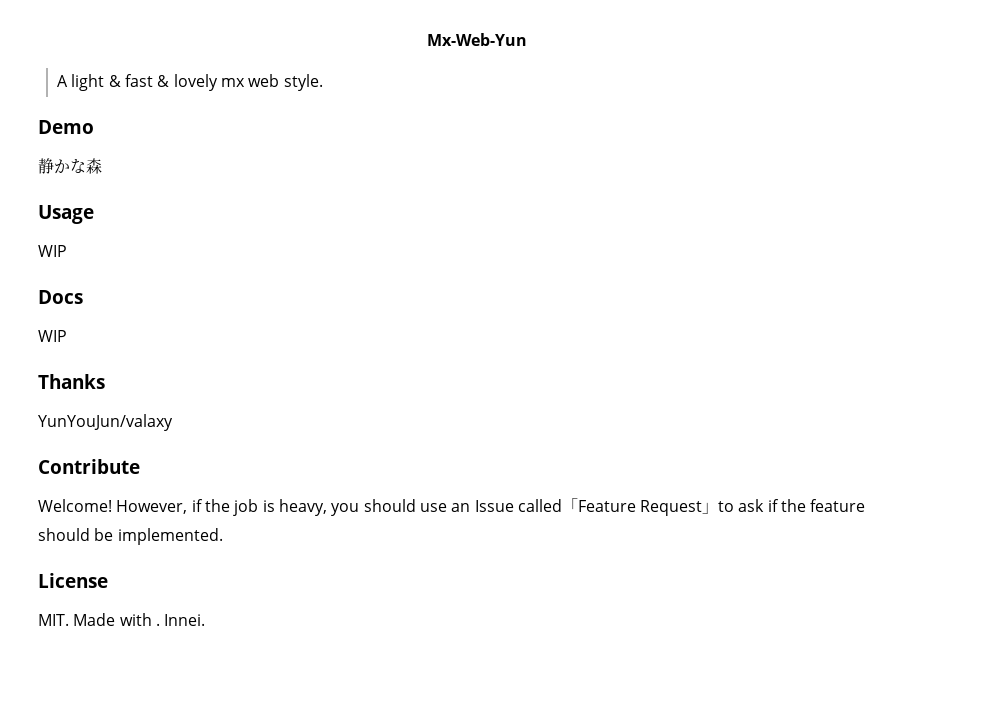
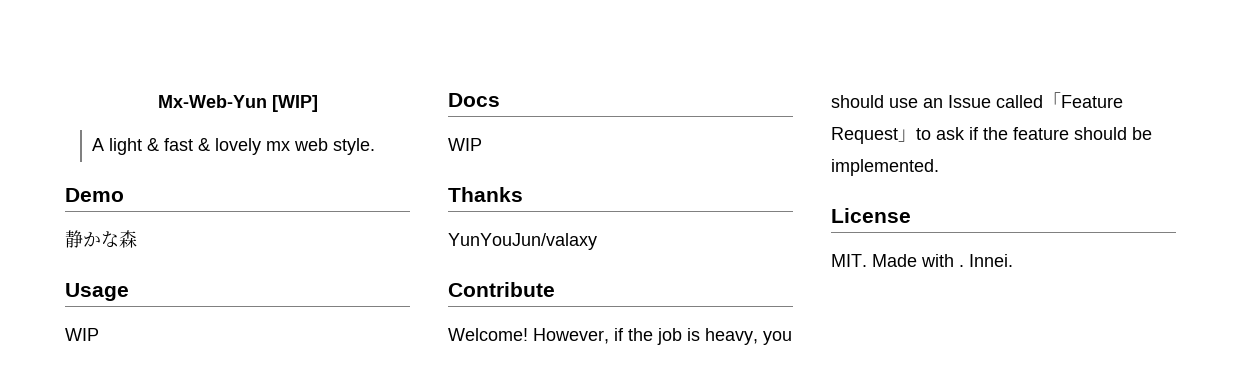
(527, 39) none -> [271,95,318,112] [WIP]

